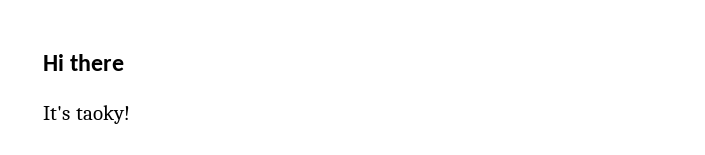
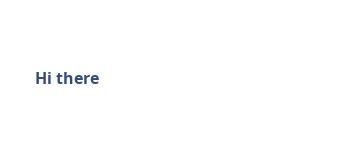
[43,105,130,124] // It's taoky! -> (100, 78) none

